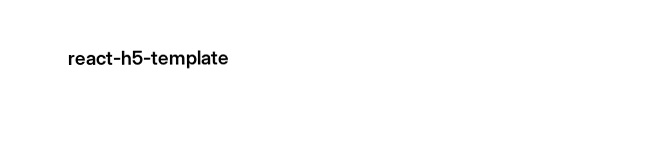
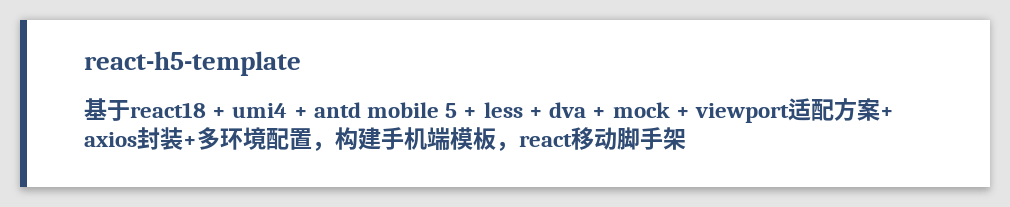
(229, 59) none -> [84,98,894,123] [84,127,686,151] // 基于react18 + umi4 + antd mobile 5 + less + dva + mock + viewport适配方案+ axios封装+多环境配置，构建手机端模板，react移动脚手架

